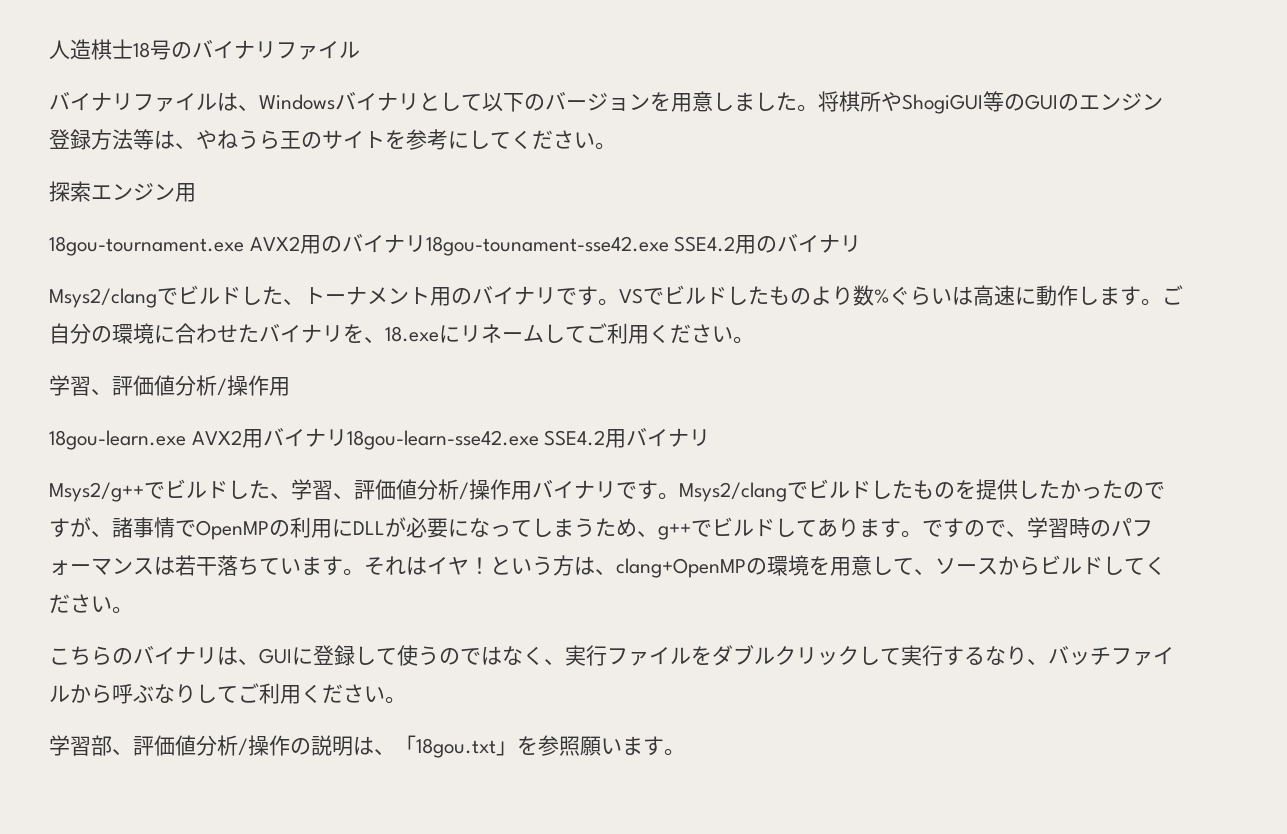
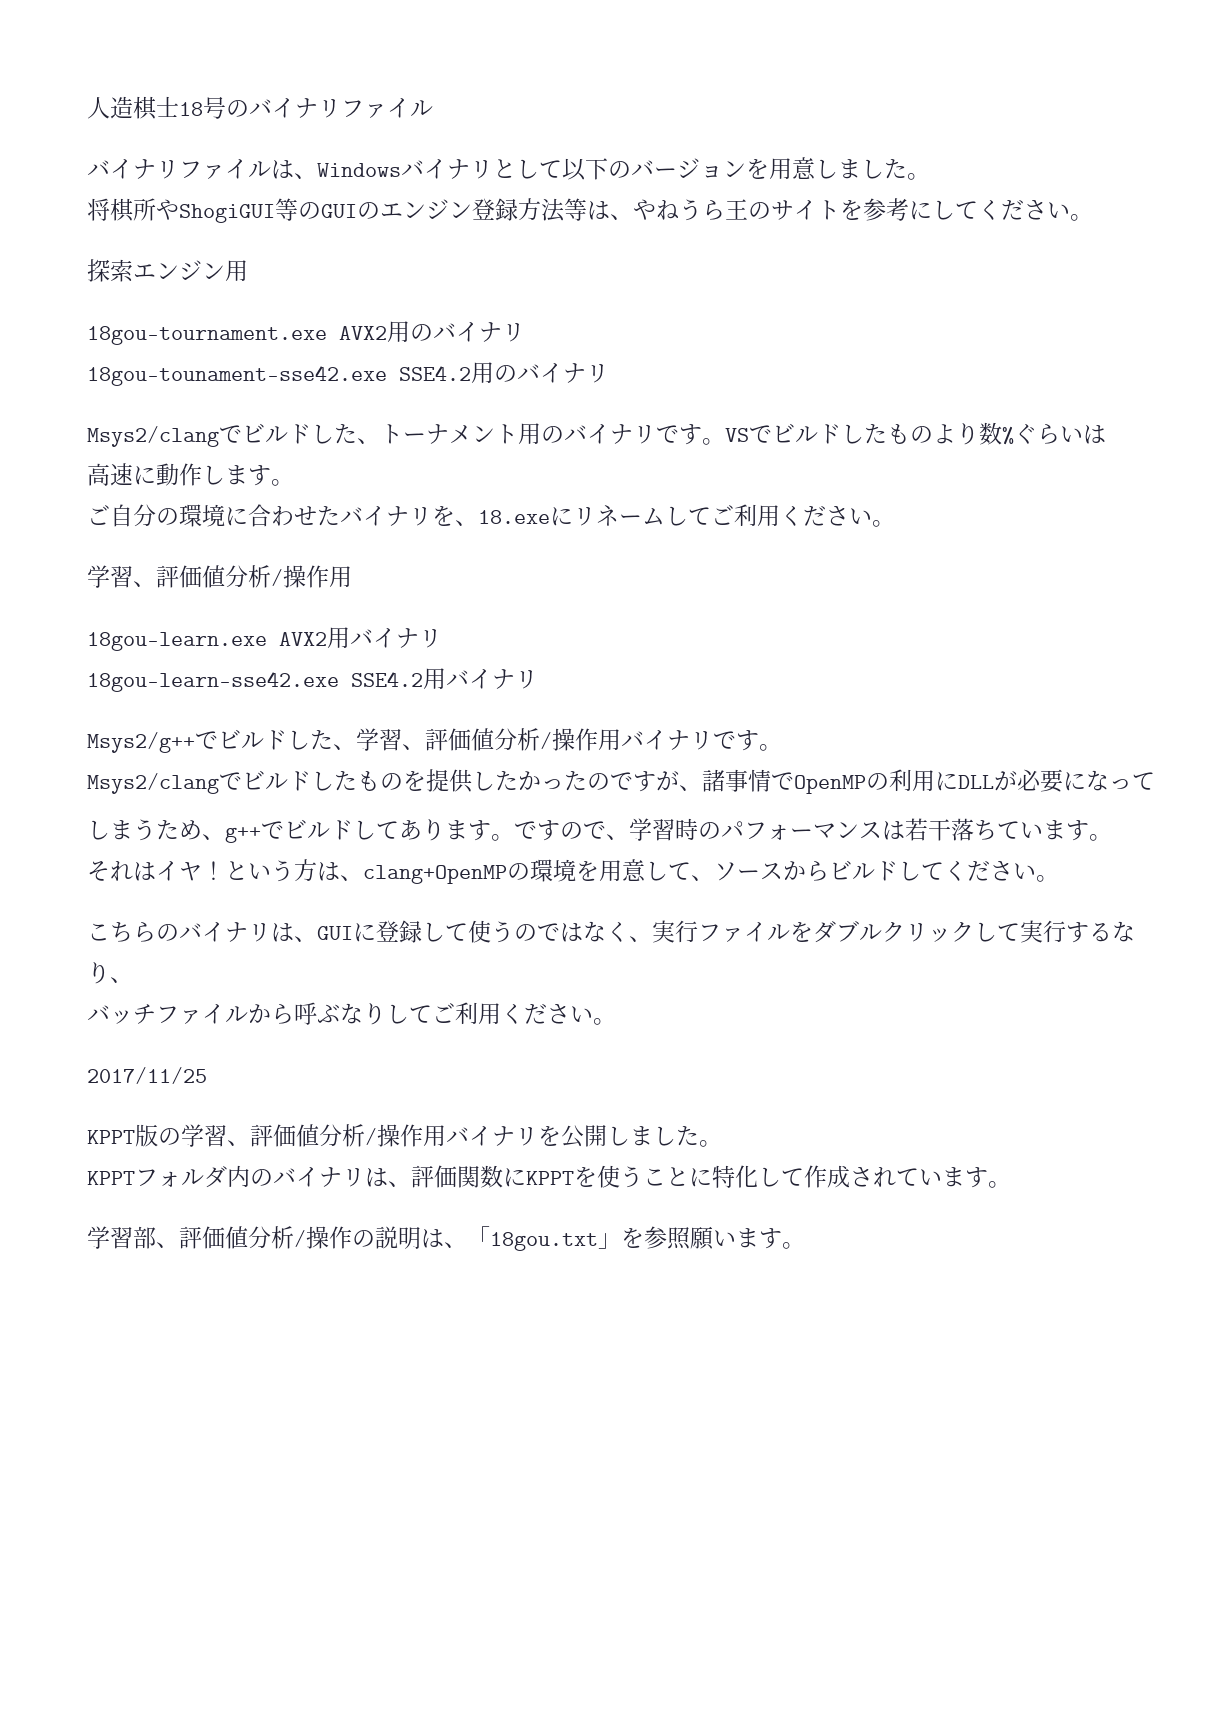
(818, 108) none -> (930, 176) //
(426, 243) none -> (525, 332) //
(973, 295) none -> (1106, 434) //
(1162, 302) none -> (294, 482) //
(347, 437) none -> (442, 638) //
(679, 496) none -> (782, 747) //
(532, 528) none -> (1155, 781) //
(364, 572) none -> (1112, 837) //
(1048, 662) none -> (133, 980) //
(406, 700) none -> [87,1067,207,1084] [87,1124,722,1148] [87,1165,1011,1188] // 2017/11/25 // KPPT版の学習、評価値分析/操作用バイナリを公開しました。 // KPPTフォルダ内のバイナリは、評価関数にKPPTを使うことに特化して作成されています。

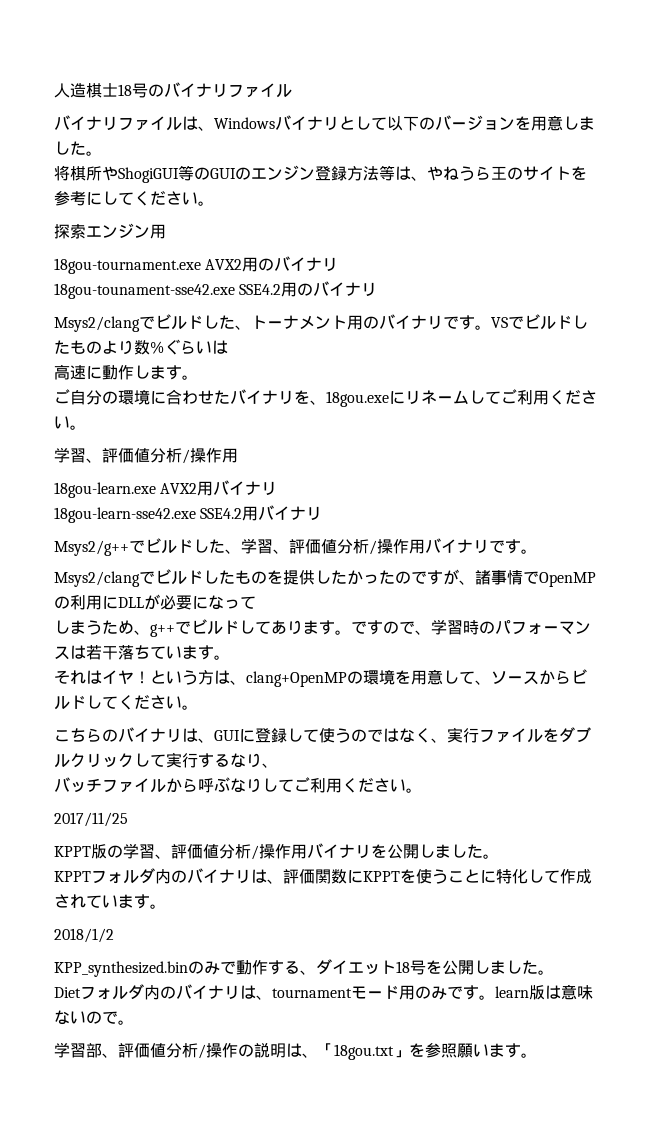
[478,510,550,524] 18.exe -> [326,391,389,407] 18gou.exe
(1011, 1184) none -> [54,928,114,943] [54,959,554,977] [54,984,593,1000] [54,1010,134,1025] // 2018/1/2 // KPP_synthesized.binのみで動作する、ダイエット18号を公開しました。 // Dietフォルダ内のバイナリは、tournamentモード用のみです。learn版は意味ないので。

